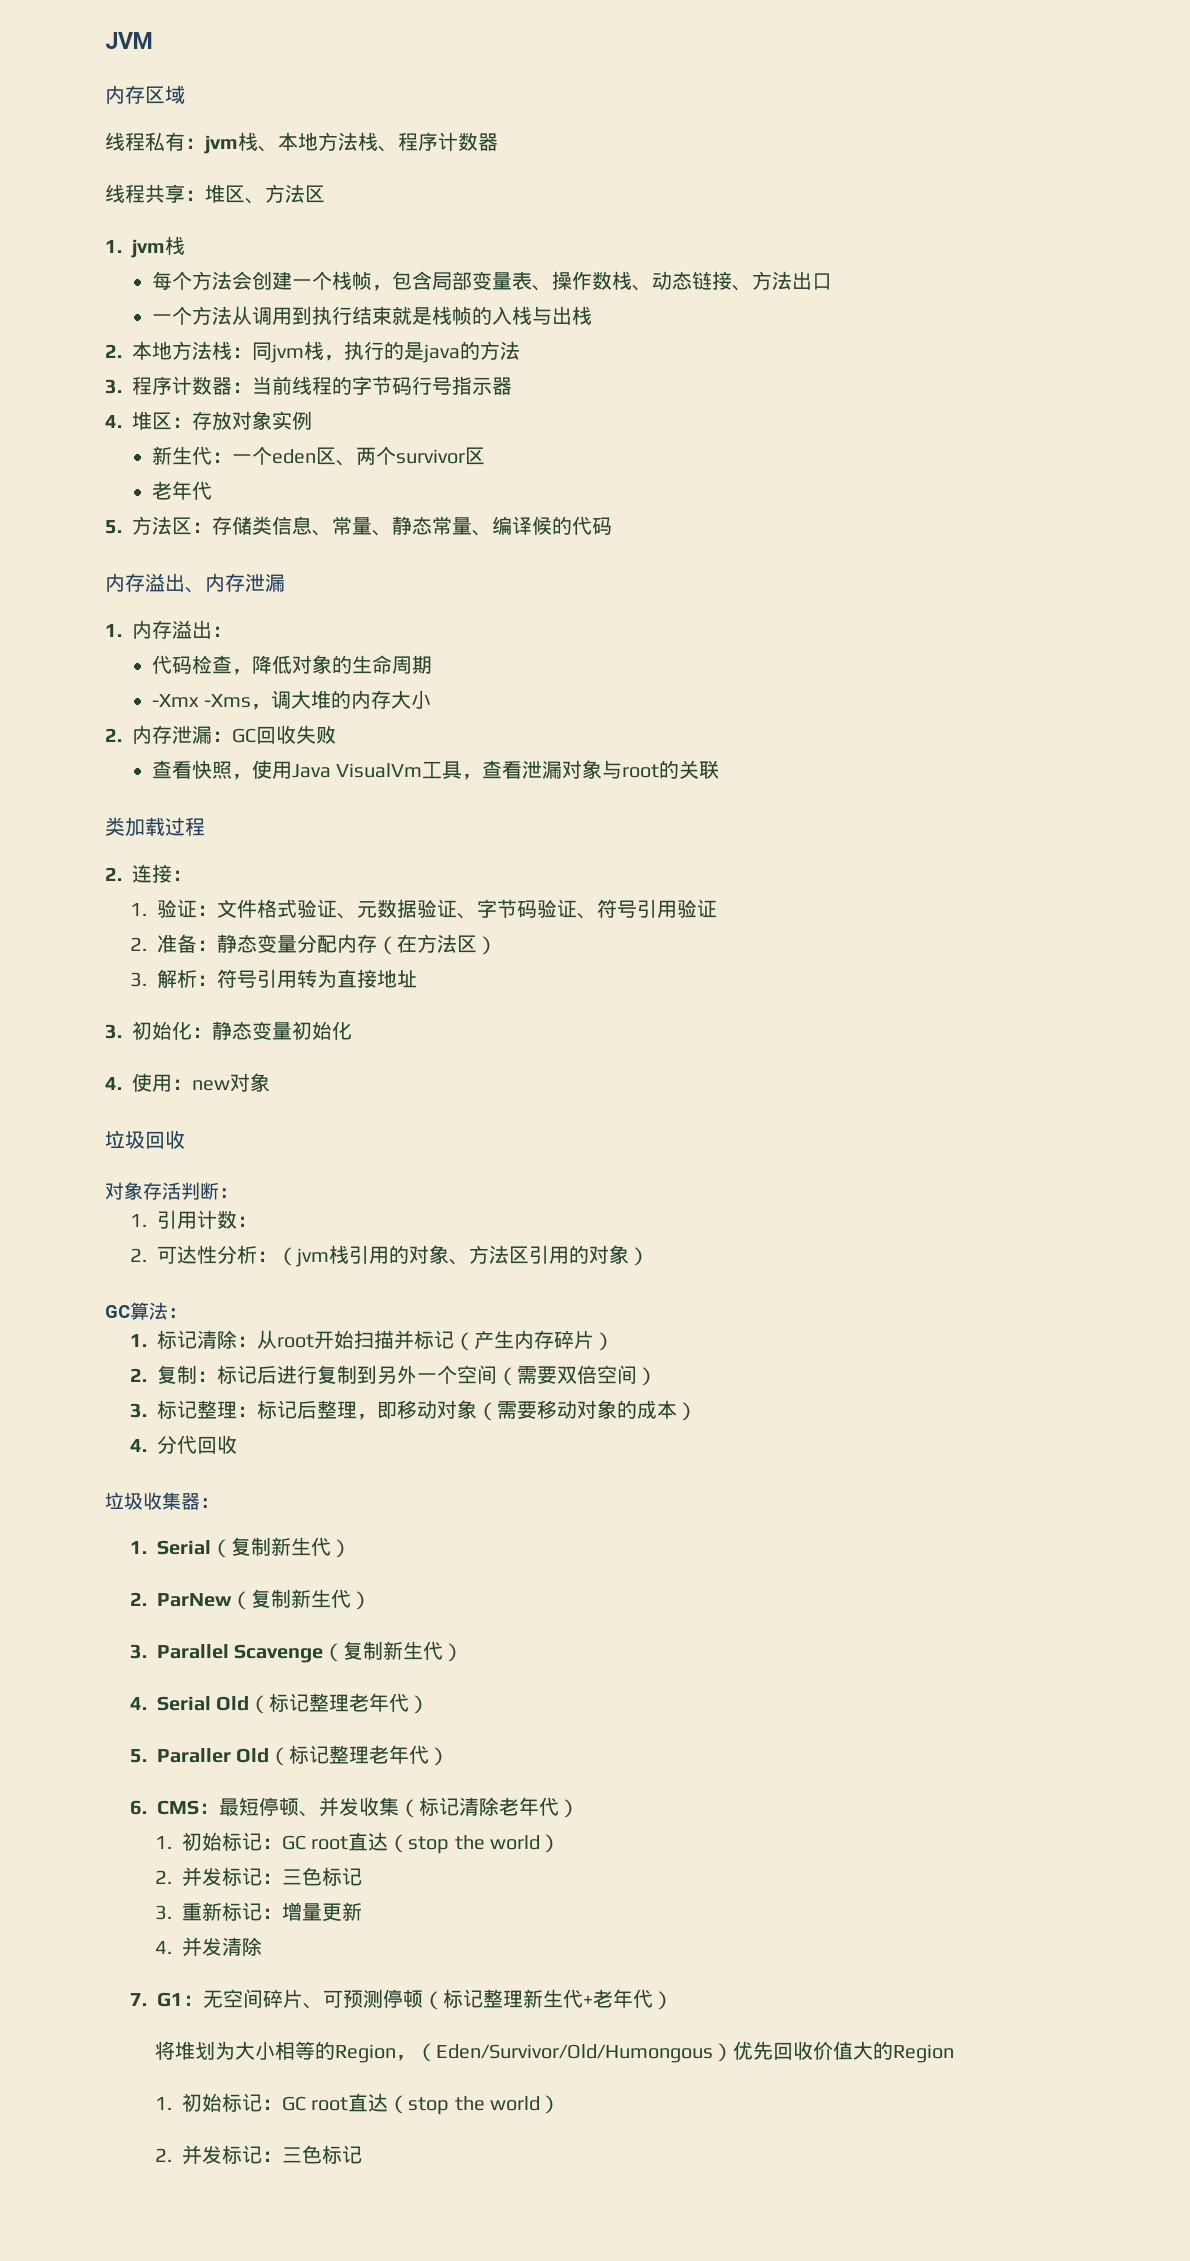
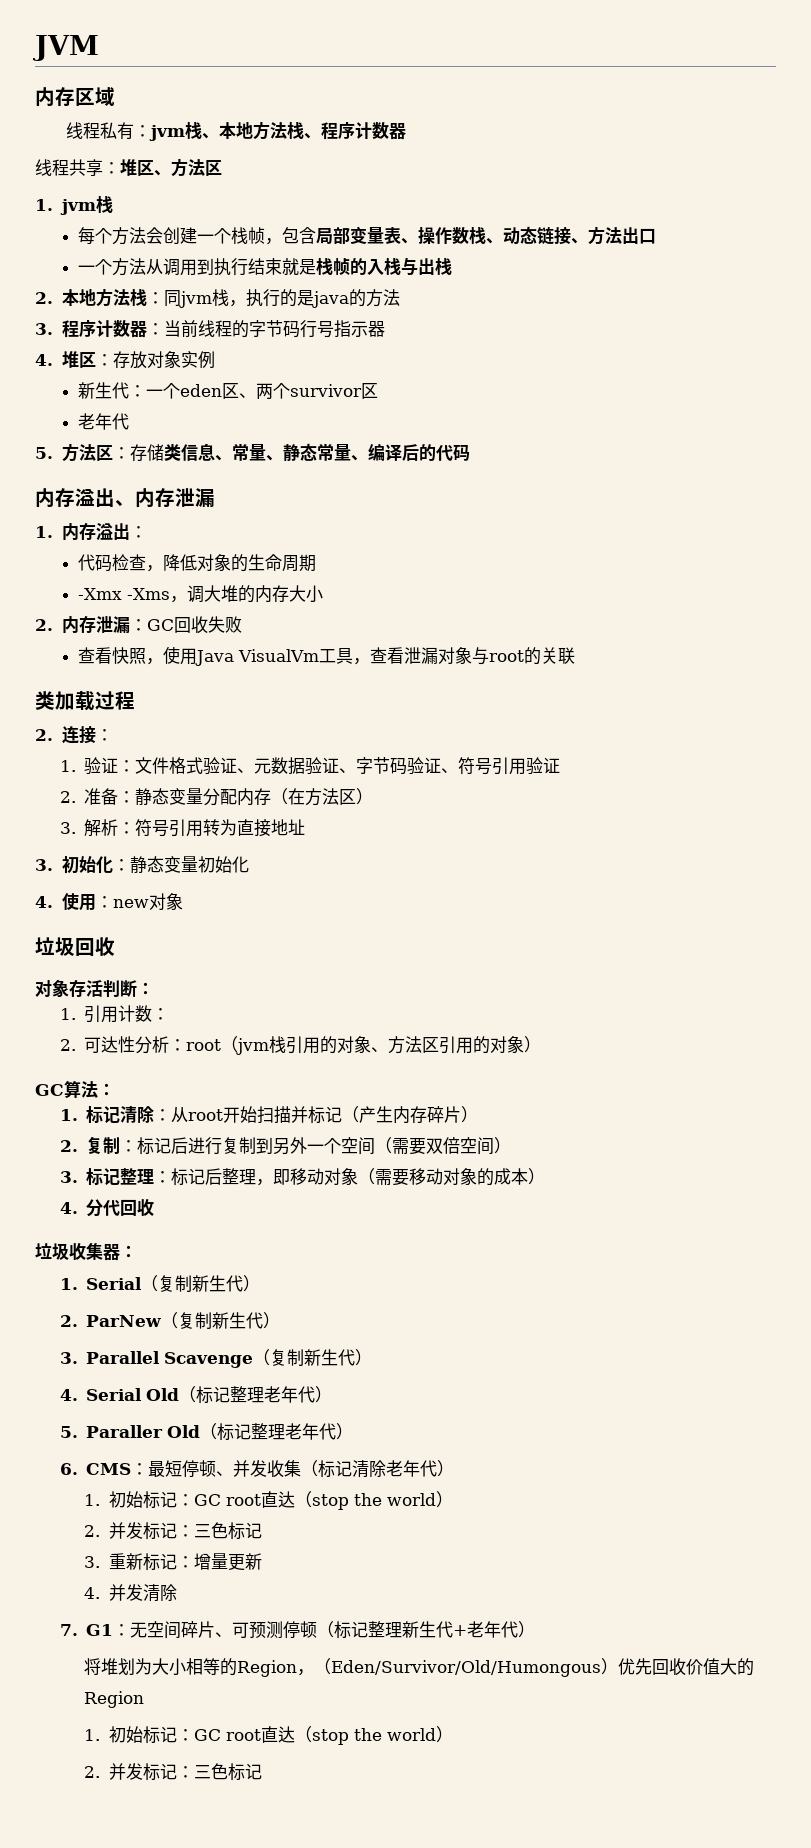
[532,516,552,535] 候 -> [401,444,419,461] 后
(277, 1256) none -> [186,1039,222,1051] root

